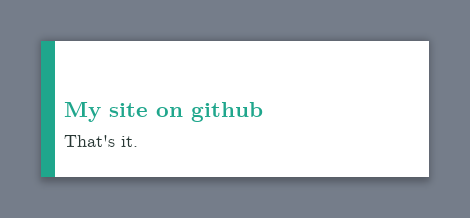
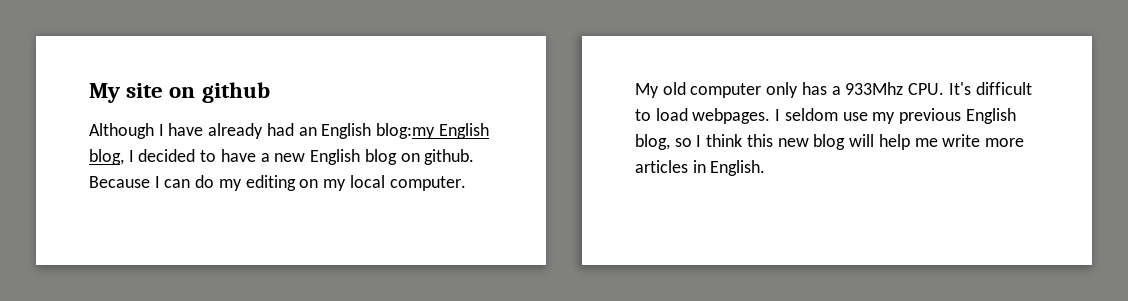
[64,135,138,147] That's it. -> [89,123,489,139] [89,149,475,165] [89,175,466,191] [635,82,1032,98] [635,108,1016,124] [635,134,1024,150] [635,160,766,176] Although I have already had an English blog:my English blog, I decided to have a new English blog on github. Because I can do my editing on my local computer. My old computer only has a 933Mhz CPU. It's difficult to load webpages. I seldom use my previous English blog, so I think this new blog will help me write more articles in English.

